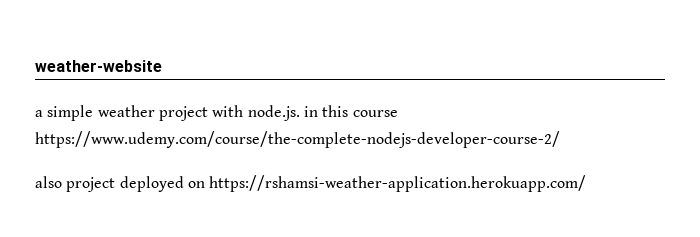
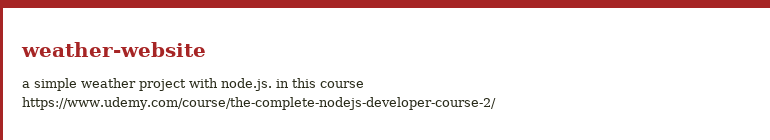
[35,175,587,192] // also project deployed on https://rshamsi-weather-application.herokuapp.com/ -> (496, 103) none

